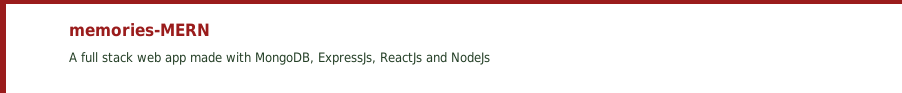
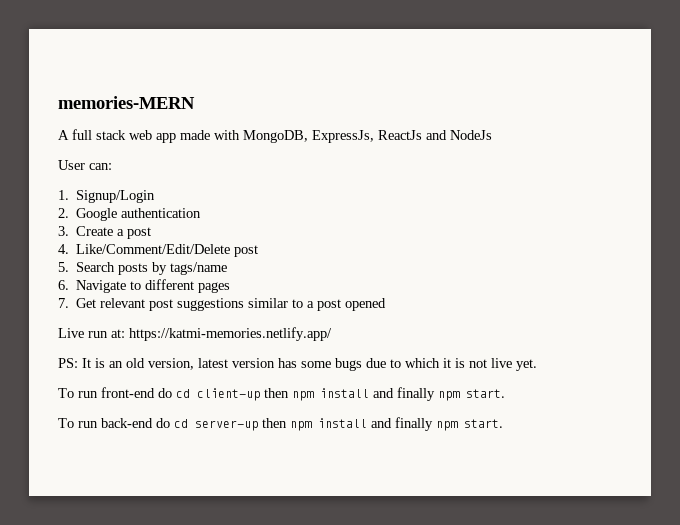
(490, 58) none -> [58,160,112,170] [58,190,156,203] [58,208,202,221] [58,226,152,239] [58,244,259,257] [58,262,228,275] [58,279,231,293] [58,298,387,311] [58,327,332,341] [58,358,537,371] [58,387,505,401] [58,417,503,431] // User can: // 1. Signup/Login // 2. Google authentication // 3. Create a post // 4. Like/Comment/Edit/Delete post // 5. Search posts by tags/name // 6. Navigate to different pages // 7. Get relevant post suggestions similar to a post opened // Live run at: https://katmi-memories.netlify.app/ // PS: It is an old version, latest version has some bugs due to which it is not live yet. // To run front-end do cd client-up then npm install and finally npm start. // To run back-end do cd server-up then npm install and finally npm start.

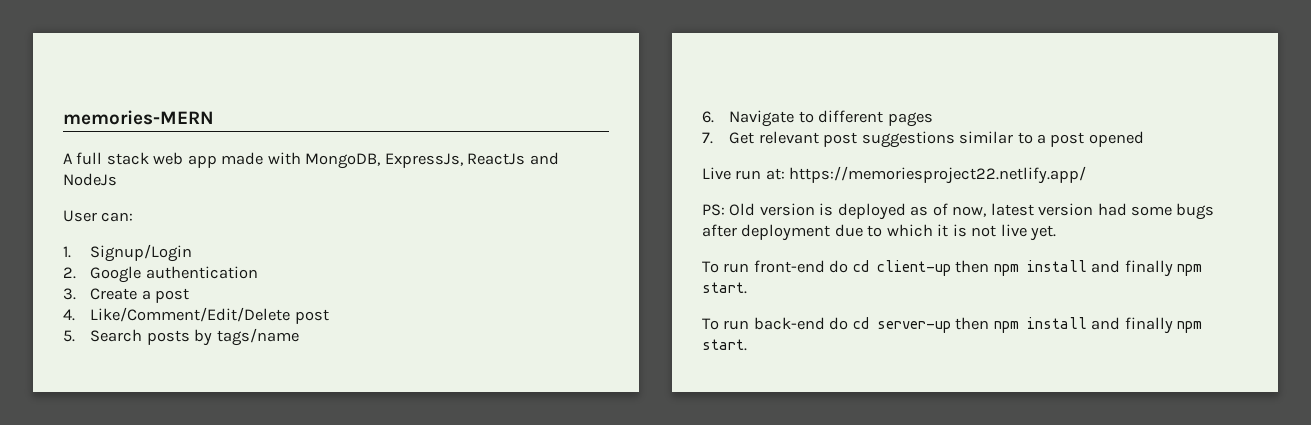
[129,327,332,341] https://katmi-memories.netlify.app/ -> [789,166,1087,184] https://memoriesproject22.netlify.app/
[82,358,194,370] It is an old version, -> [729,203,987,220] Old version is deployed as of now,
[278,358,297,368] has -> [1097,203,1127,216] had
(362, 364) none -> [702,224,831,241] after deployment

